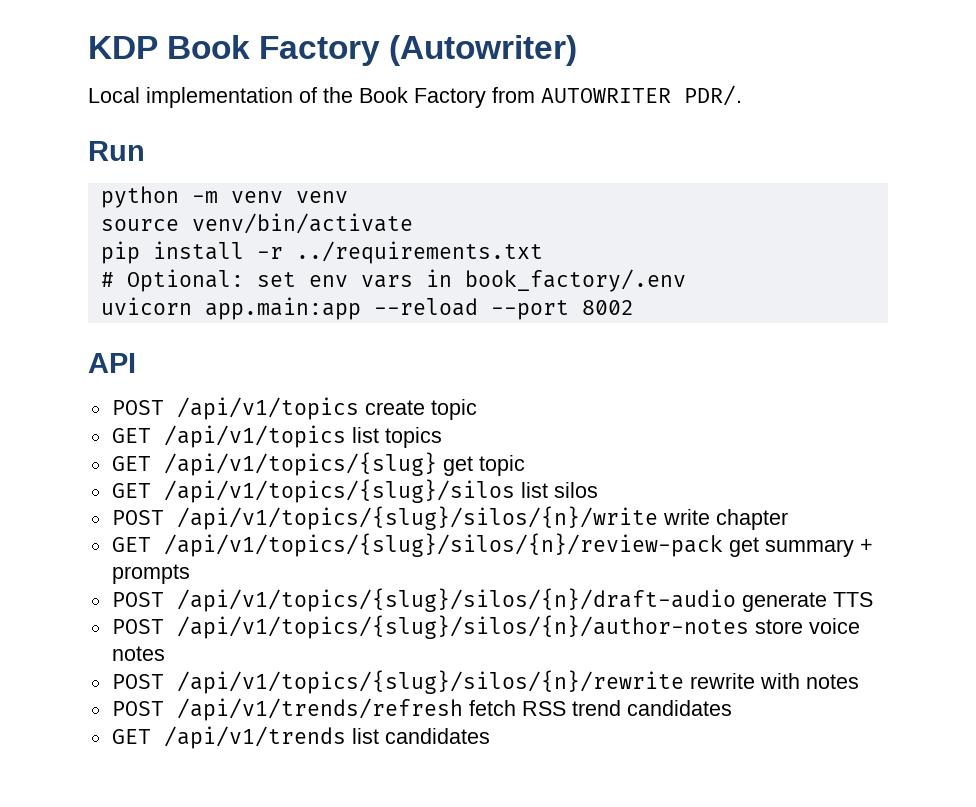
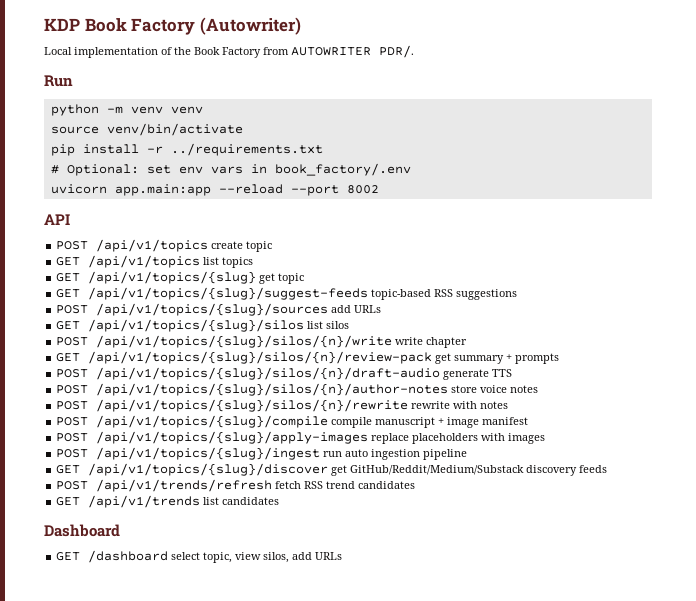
(525, 465) none -> [56,287,518,300] [56,303,382,316] // GET /api/v1/topics/{slug}/suggest-feeds topic-based RSS suggestions // POST /api/v1/topics/{slug}/sources add URLs
(859, 681) none -> [56,415,529,428] [56,431,546,444] [56,447,468,460] [56,463,608,476] // POST /api/v1/topics/{slug}/compile compile manuscript + image manifest // POST /api/v1/topics/{slug}/apply-images replace placeholders with images // POST /api/v1/topics/{slug}/ingest run auto ingestion pipeline // GET /api/v1/topics/{slug}/discover get GitHub/Reddit/Medium/Substack discovery feeds
(490, 736) none -> [44,524,120,537] [56,550,343,563] // Dashboard // GET /dashboard select topic, view silos, add URLs

